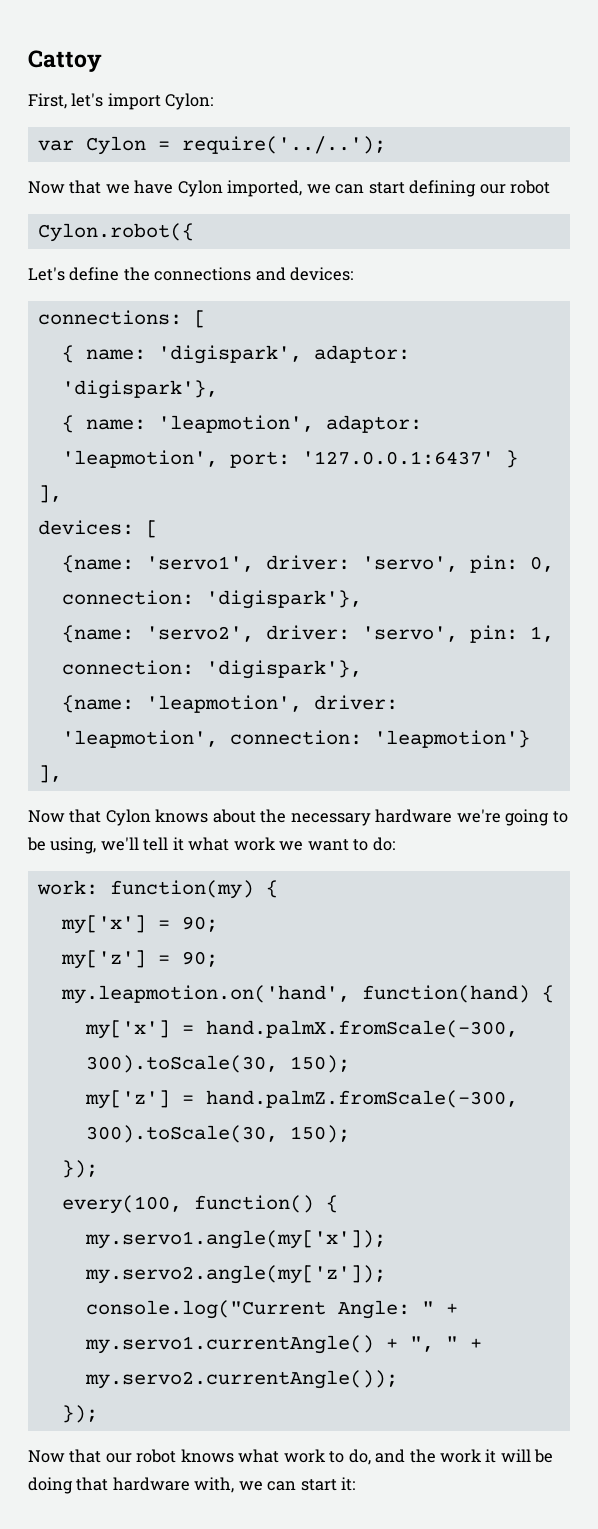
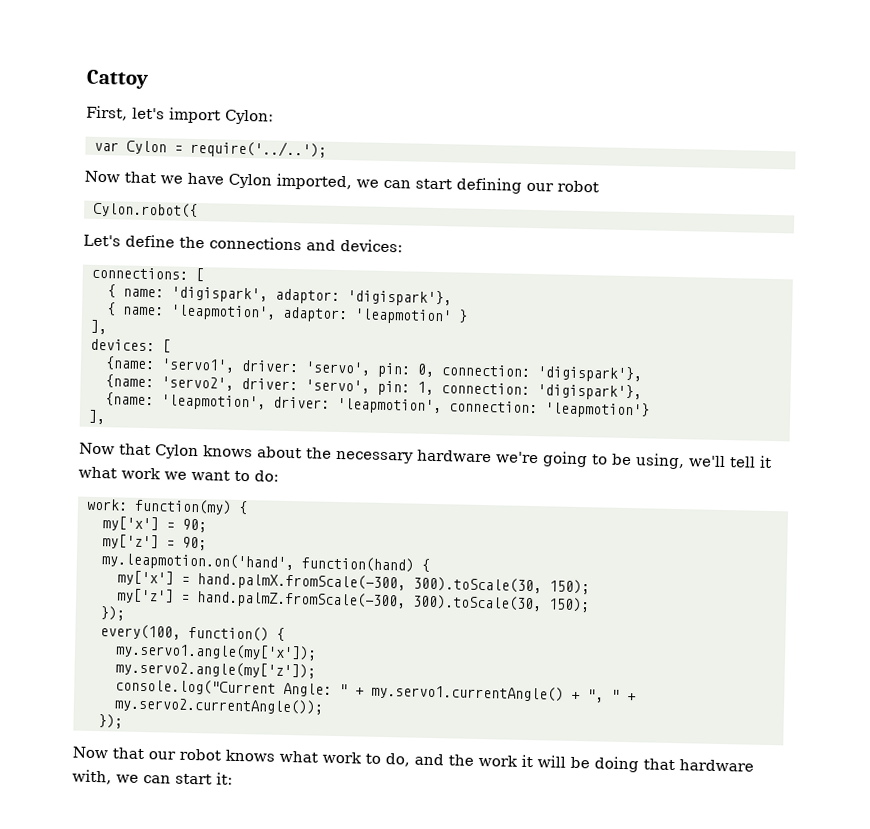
[61,450,494,468] 'leapmotion', port: '127.0.0.1:6437' -> [354,308,452,325] 'leapmotion'

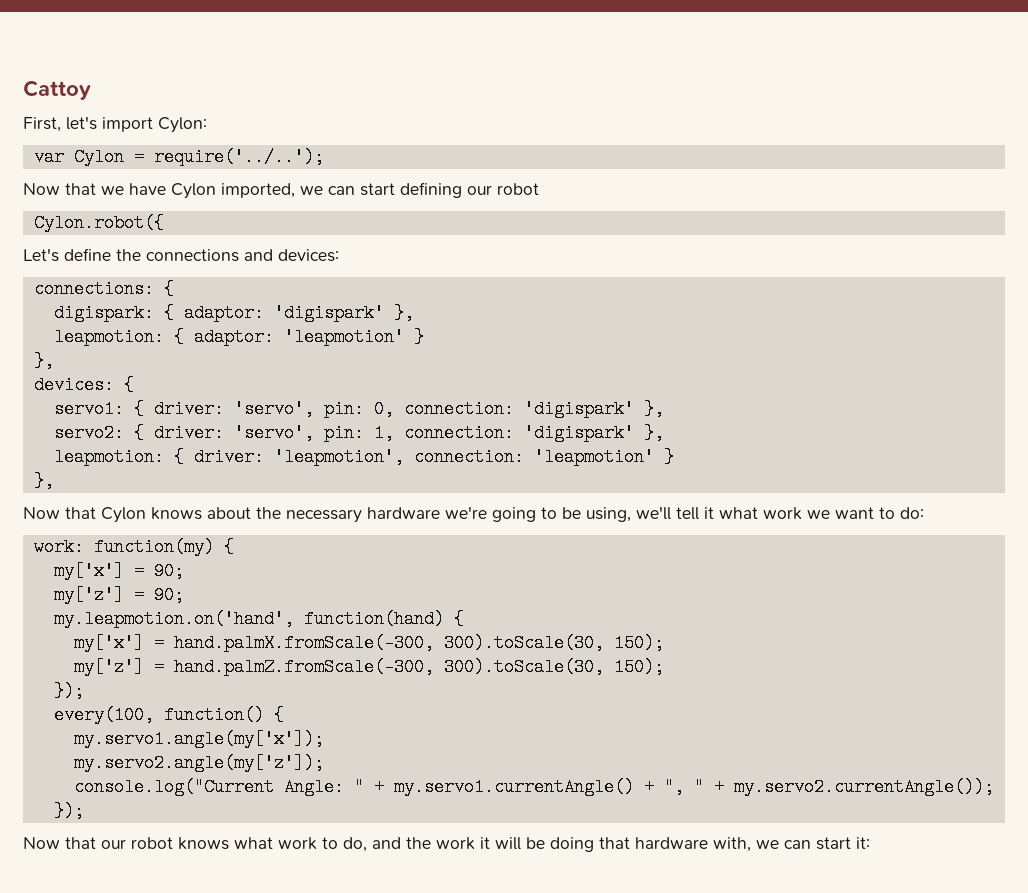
[195,268,204,282] [107,284,452,307] [106,302,276,321] [ // { name: 'digispark', adaptor: 'digispark'}, // { name: 'leapmotion', -> [163,280,174,298] [53,304,414,322] [53,328,184,346] { // digispark: { adaptor: 'digispark' }, // leapmotion: {
[90,319,107,335] [90,338,171,353] [105,356,235,373] ], // devices: [ // {name: 'servo1', -> [33,352,54,370] [33,376,134,394] [53,400,144,418] }, // devices: { // servo1: {
[537,365,643,383] [105,374,234,391] 'digispark'}, // {name: 'servo2', -> [523,400,664,418] [53,424,144,442] 'digispark' }, // servo2: {
[537,383,642,401] [105,392,650,419] [88,409,106,425] 'digispark'}, // {name: 'leapmotion', driver: 'leapmotion', connection: 'leapmotion'} // ], -> [523,424,664,442] [53,448,674,466] [33,472,54,490] 'digispark' }, // leapmotion: { driver: 'leapmotion', connection: 'leapmotion' } // },

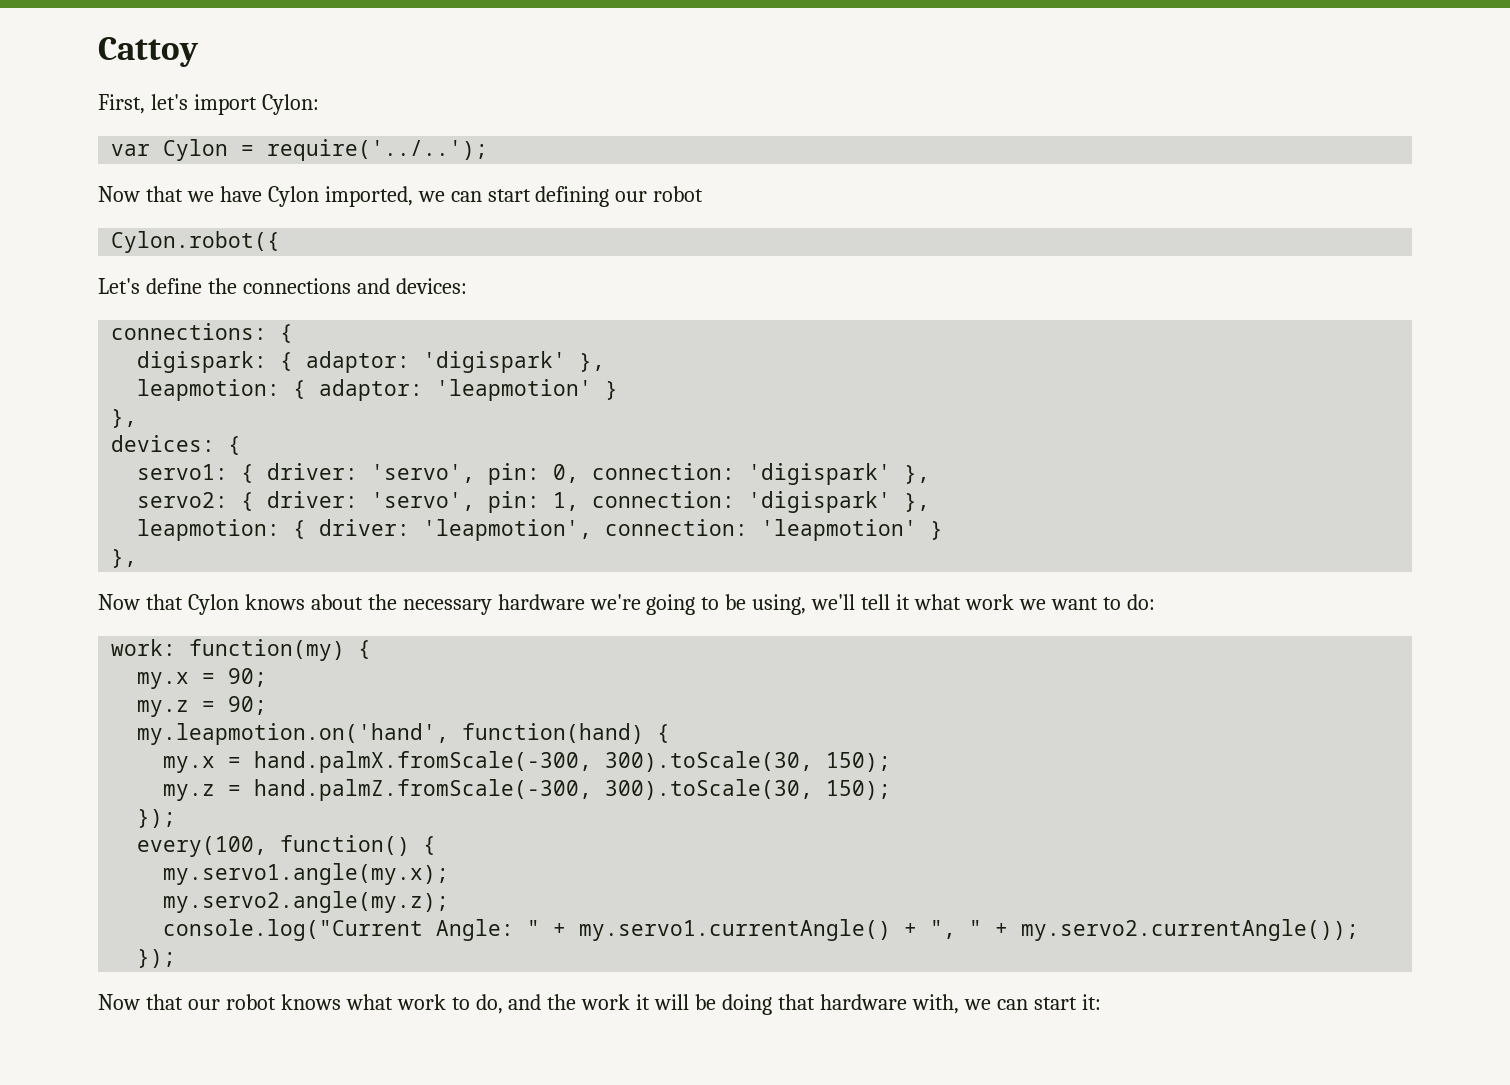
[53,562,184,580] [53,586,124,604] my['x'] = 90; // my['z'] -> [137,668,268,689] [137,700,190,717] my.x = 90; // my.z
[73,634,144,652] my['x'] -> [163,756,216,773] my.x
[73,658,144,676] my['z'] -> [163,784,216,801] my.z
[73,730,324,748] [73,754,324,772] my.servo1.angle(my['x']); // my.servo2.angle(my['z']); -> [163,863,450,885] [163,891,450,913] my.servo1.angle(my.x); // my.servo2.angle(my.z);

